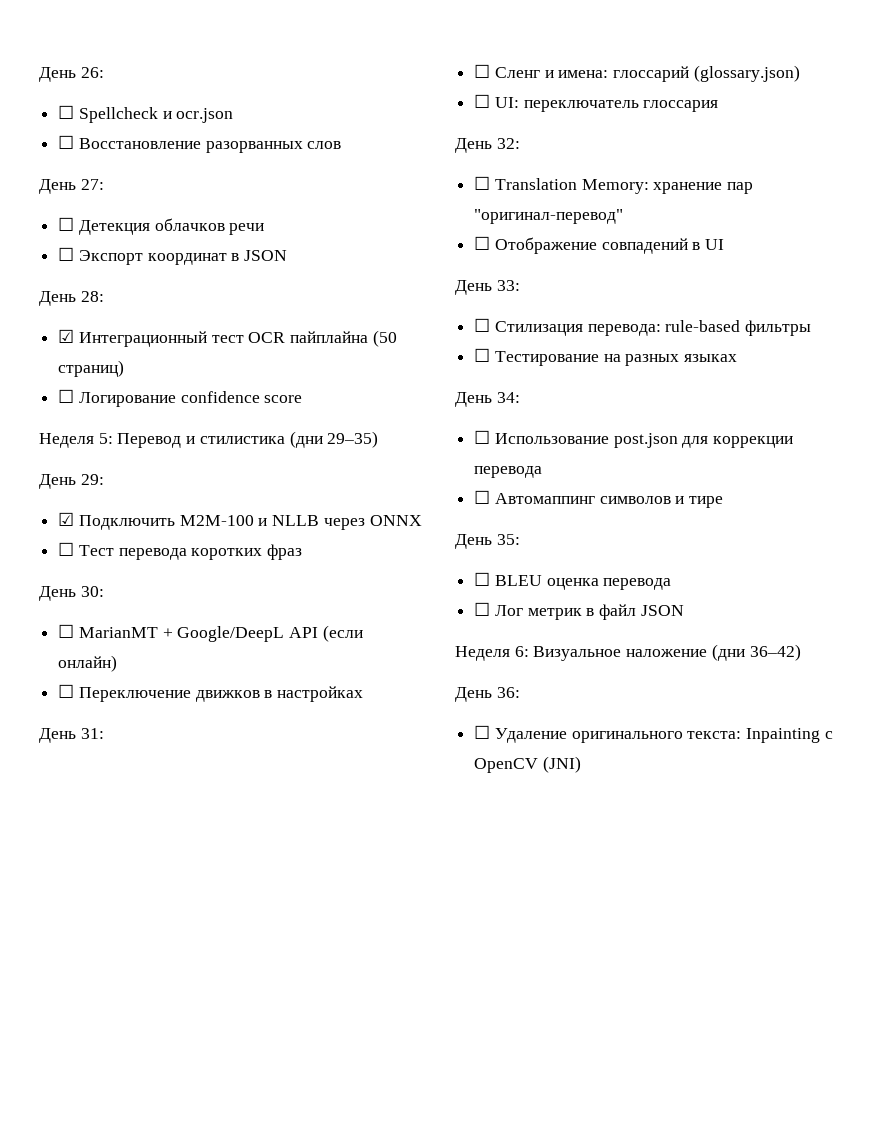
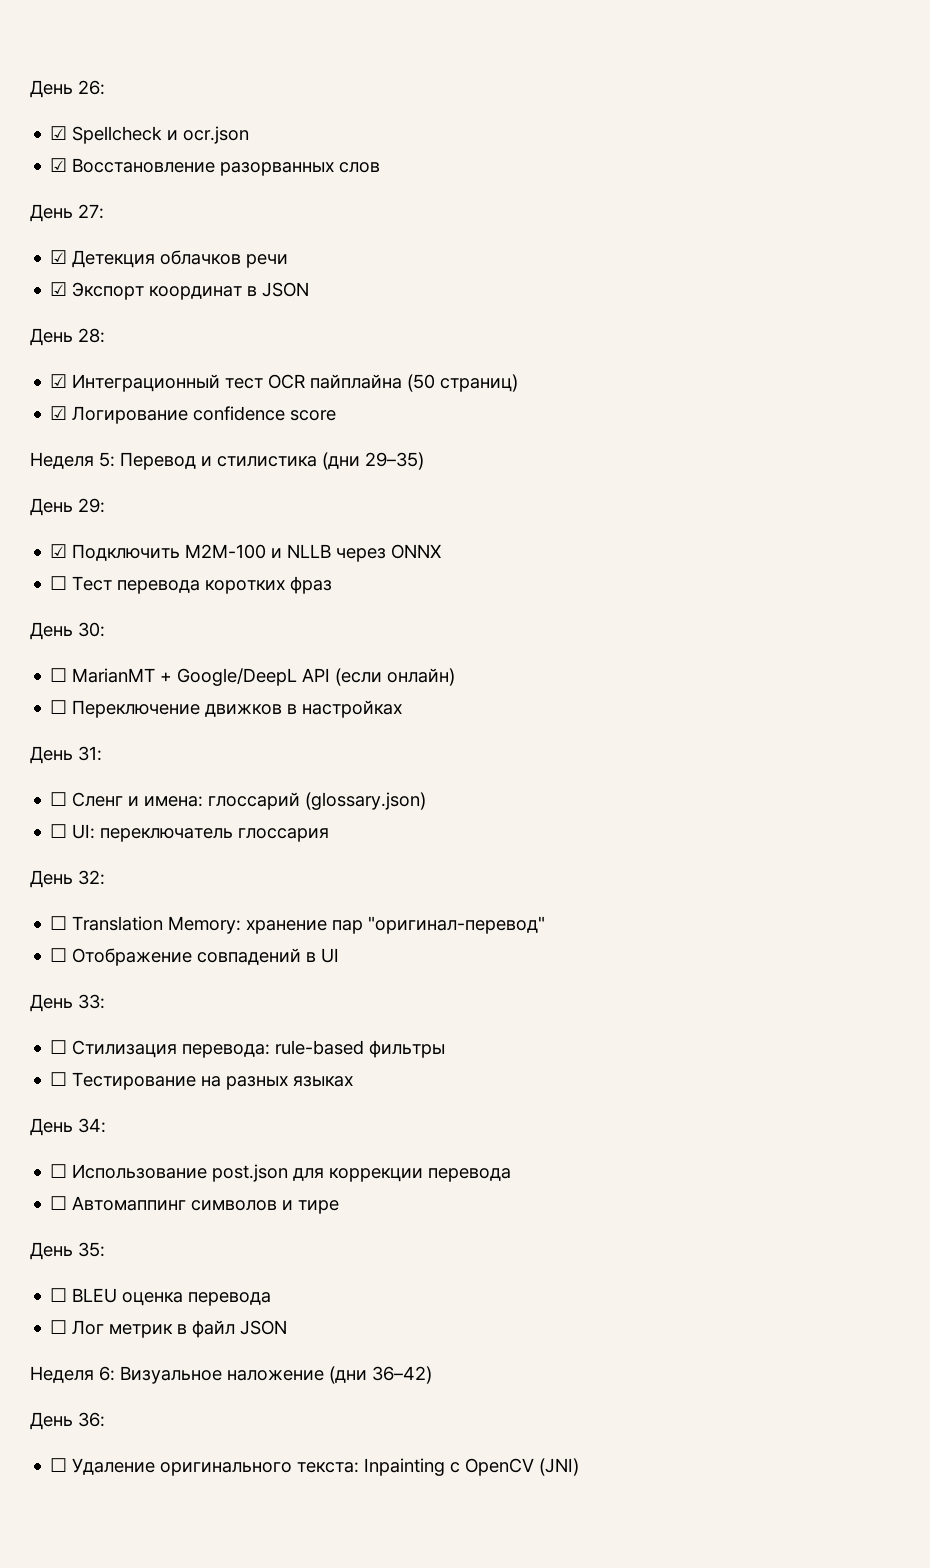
[58,105,75,119] ☐ -> [50,126,68,140] ☑
[58,135,75,149] ☐ -> [50,158,68,172] ☑
[58,217,75,231] ☐ -> [50,250,68,264] ☑
[58,247,75,261] ☐ -> [50,282,68,296] ☑
[58,389,75,403] ☐ -> [50,406,68,420] ☑

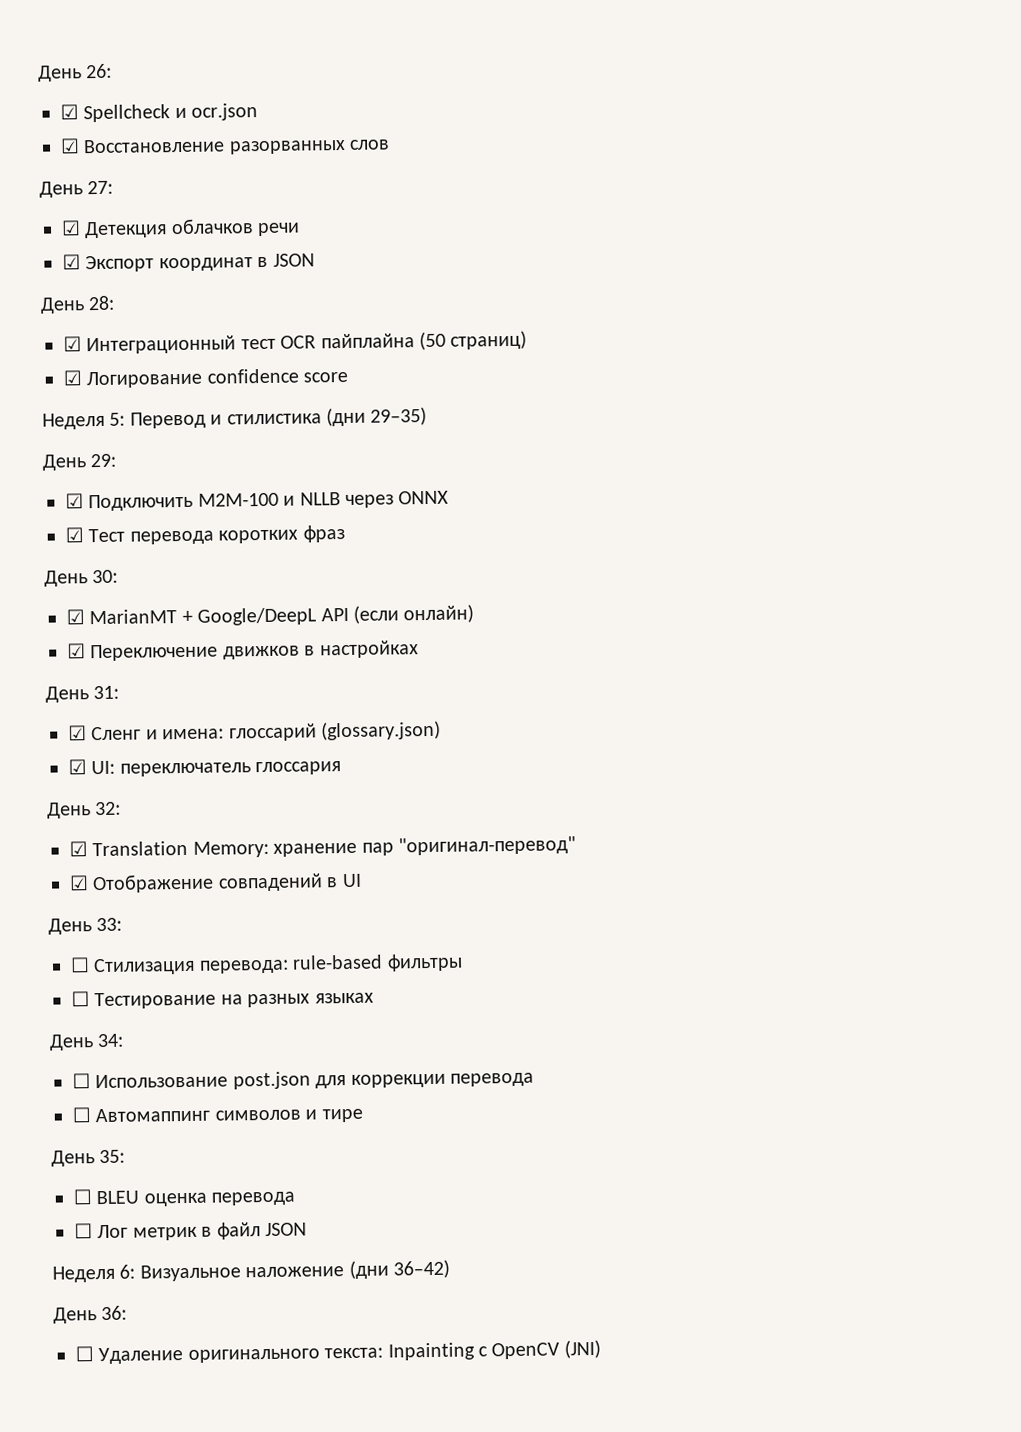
[50,576,68,590] ☐ -> [65,527,84,543] ☑
[50,668,68,682] ☐ -> [66,609,85,625] ☑
[50,700,68,714] ☐ -> [67,643,86,659] ☑
[50,792,68,806] ☐ -> [68,725,87,741] ☑
[50,824,68,838] ☐ -> [68,759,87,775] ☑
[50,916,68,930] ☐ -> [69,841,88,857] ☑
[50,948,68,962] ☐ -> [69,875,89,891] ☑

